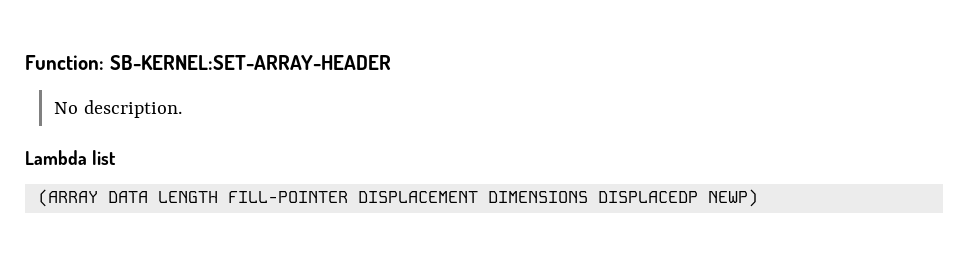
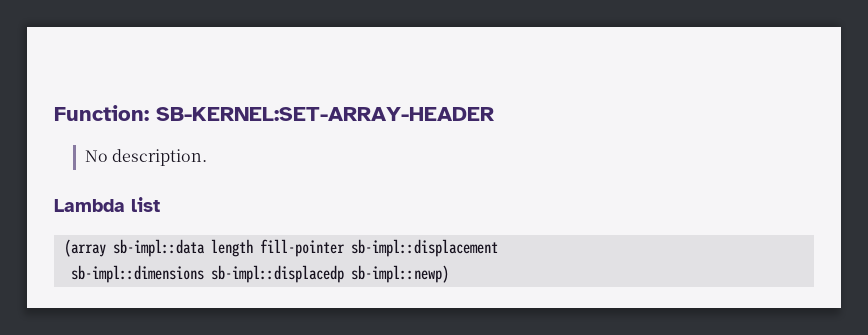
[37,189,758,207] (ARRAY DATA LENGTH FILL-POINTER DISPLACEMENT DIMENSIONS DISPLACEDP NEWP) -> [63,239,498,257] [70,265,449,283] (array sb-impl::data length fill-pointer sb-impl::displacement // sb-impl::dimensions sb-impl::displacedp sb-impl::newp)

